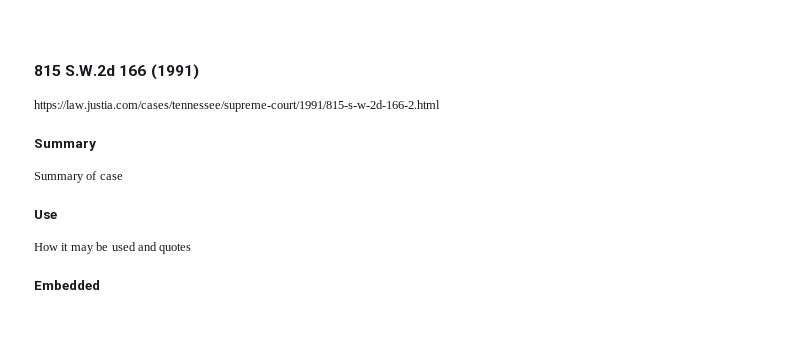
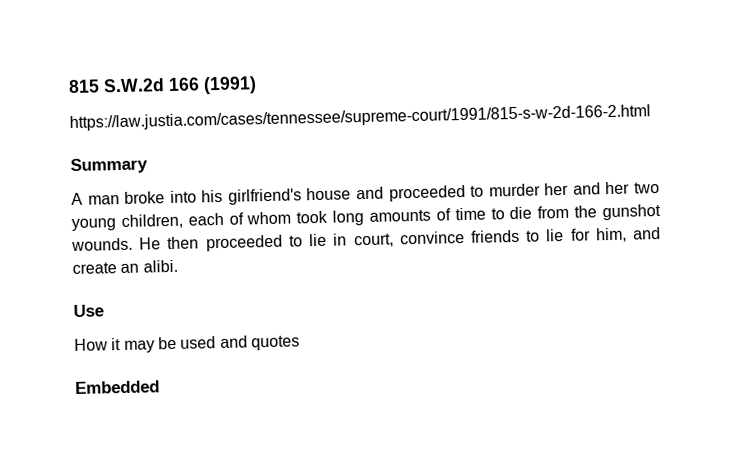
[34,171,123,183] Summary of case -> [71,181,660,206] [71,203,661,232] [71,226,661,252] [72,259,178,274] A man broke into his girlfriend's house and proceeded to murder her and her two young children, each of whom took long amounts of time to die from the gunshot wounds. He then proceeded to lie in court, convince friends to lie for him, and create an alibi.

